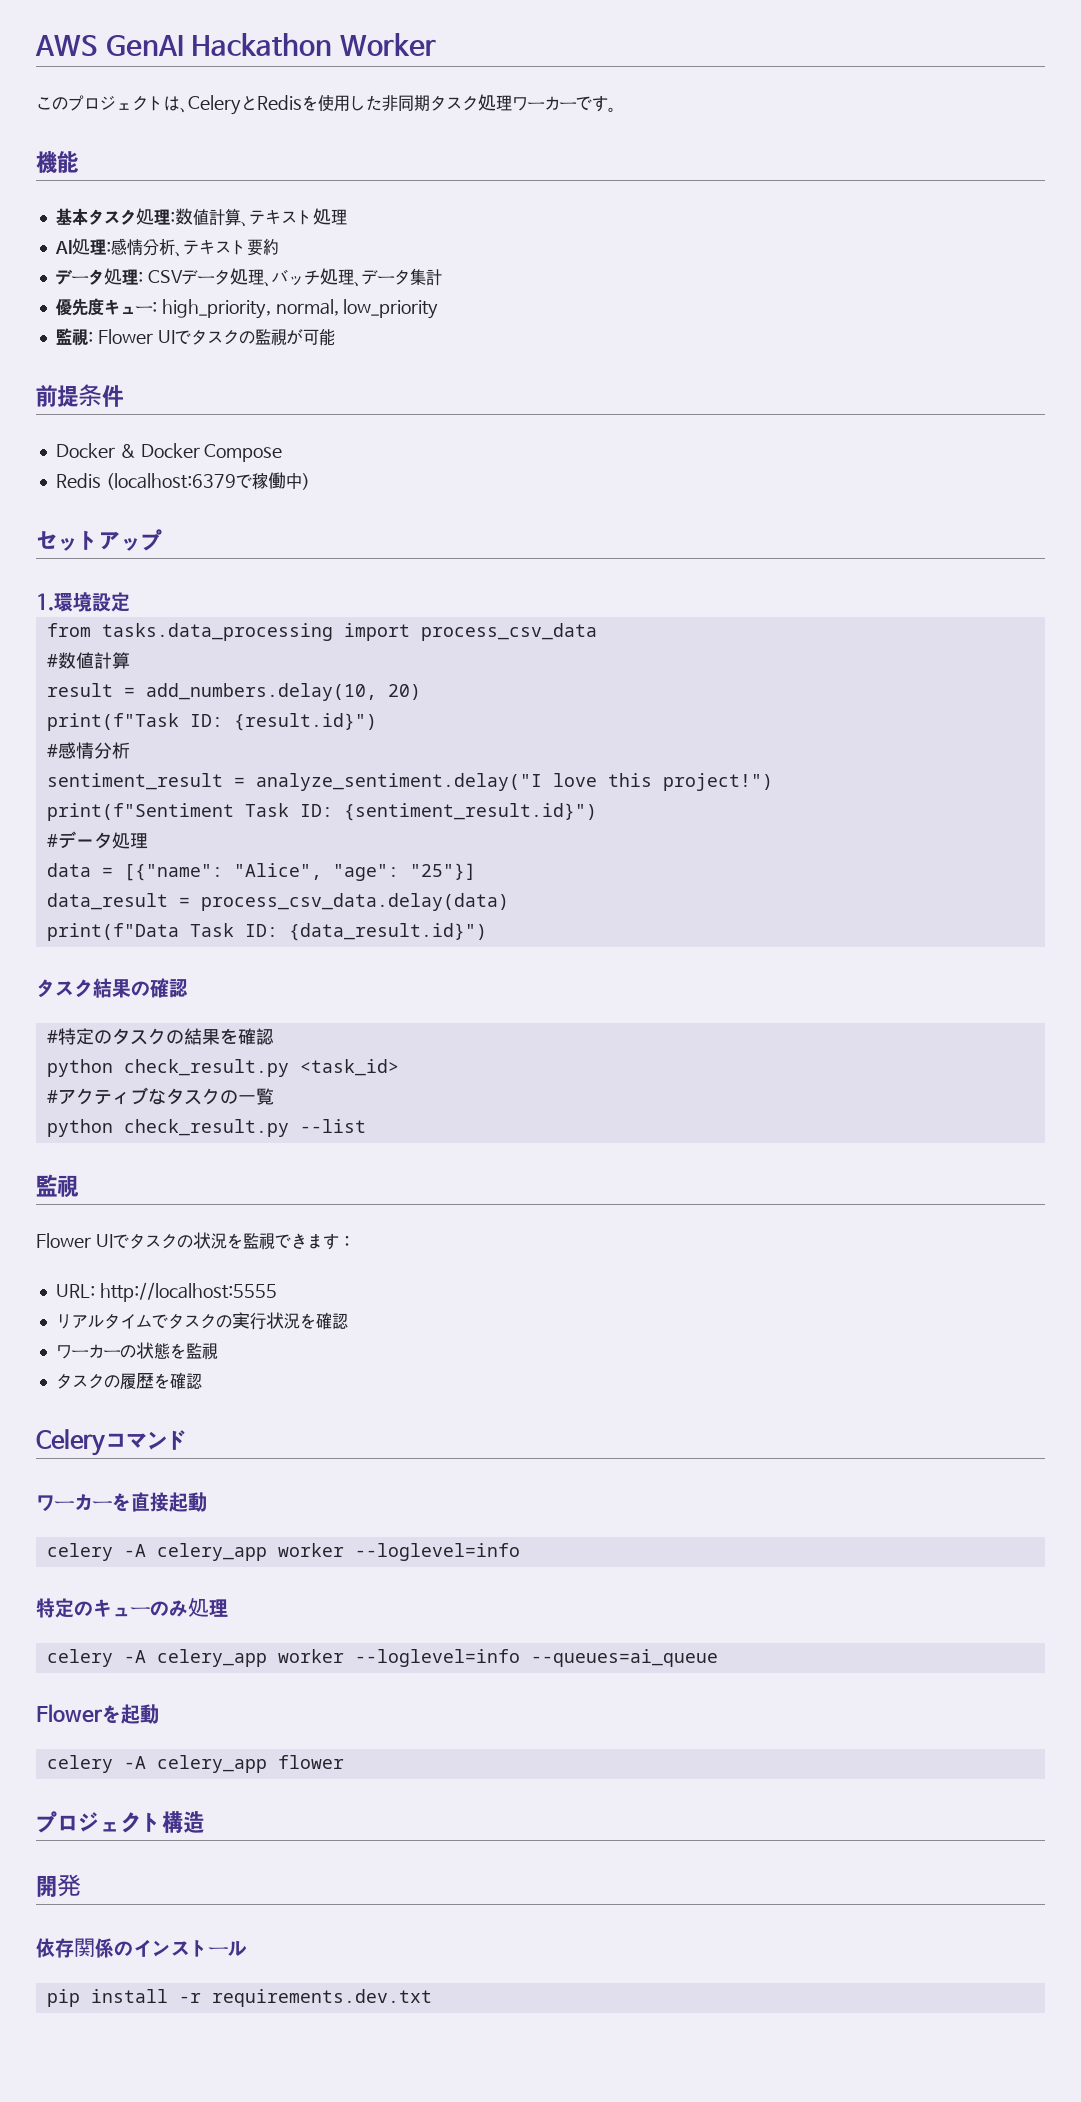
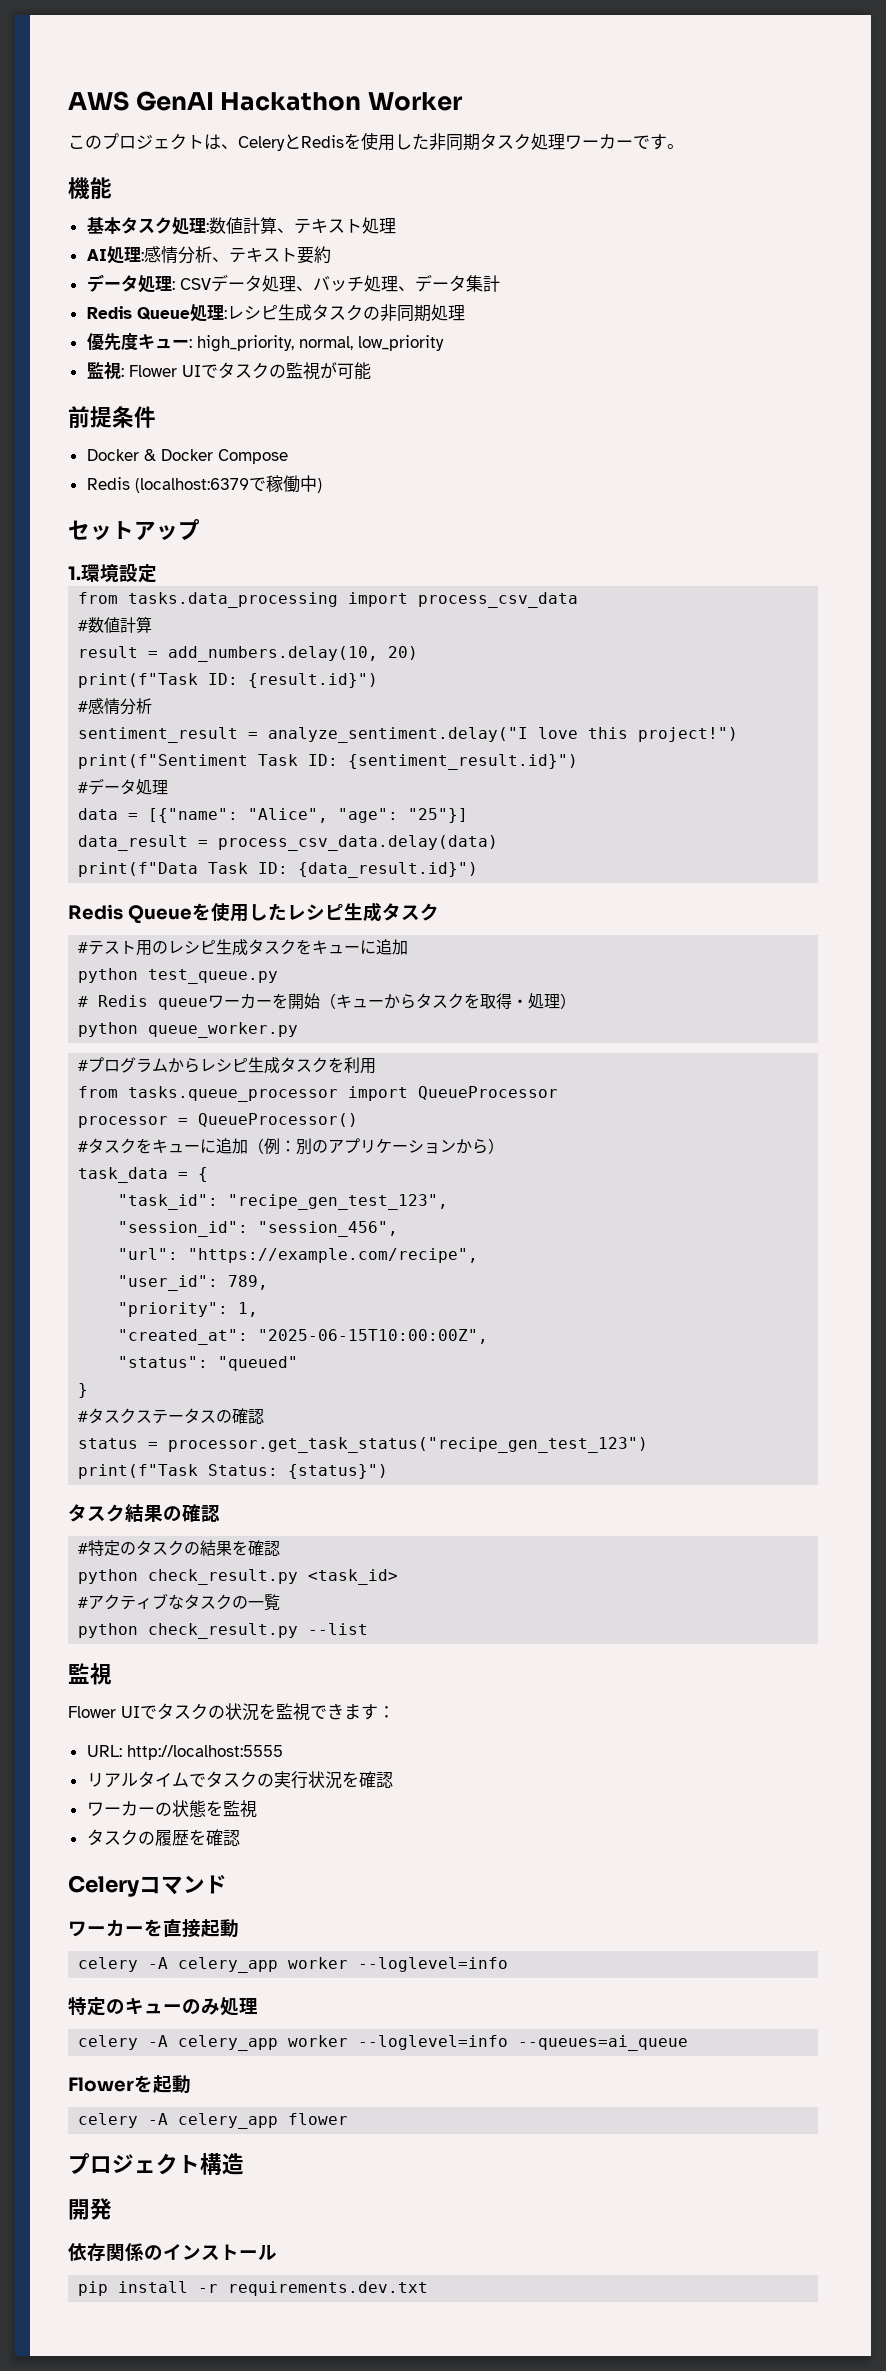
(442, 277) none -> [86,304,465,322] // Redis Queue処理:レシピ生成タスクの非同期処理
(487, 932) none -> [68,902,439,924] [78,939,409,956] [78,968,279,984] [78,993,577,1010] [78,1022,299,1038] [78,1057,377,1074] [78,1086,559,1102] [78,1113,359,1128] [78,1138,505,1155] [78,1167,209,1183] [118,1194,449,1210] [118,1221,399,1237] [118,1248,479,1263] [118,1275,269,1291] [118,1302,259,1317] [118,1329,489,1345] [118,1356,299,1371] [78,1383,89,1398] [78,1408,265,1424] [78,1437,649,1453] [78,1464,389,1479] // Redis Queueを使用したレシピ生成タスク // #テスト用のレシピ生成タスクをキューに追加 // python test_queue.py // # Redis queueワーカーを開始（キューからタスクを取得・処理） // python queue_worker.py // #プログラムからレシピ生成タスクを利用 // from tasks.queue_processor import QueueProcessor // processor = QueueProcessor() // #タスクをキューに追加（例：別のアプリケーションから） // task_data = { // "task_id": "recipe_gen_test_123", // "session_id": "session_456", // "url": "https://example.com/recipe", // "user_id": 789, // "priority": 1, // "created_at": "2025-06-15T10:00:00Z", // "status": "queued" // } // #タスクステータスの確認 // status = processor.get_task_status("recipe_gen_test_123") // print(f"Task Status: {status}")

